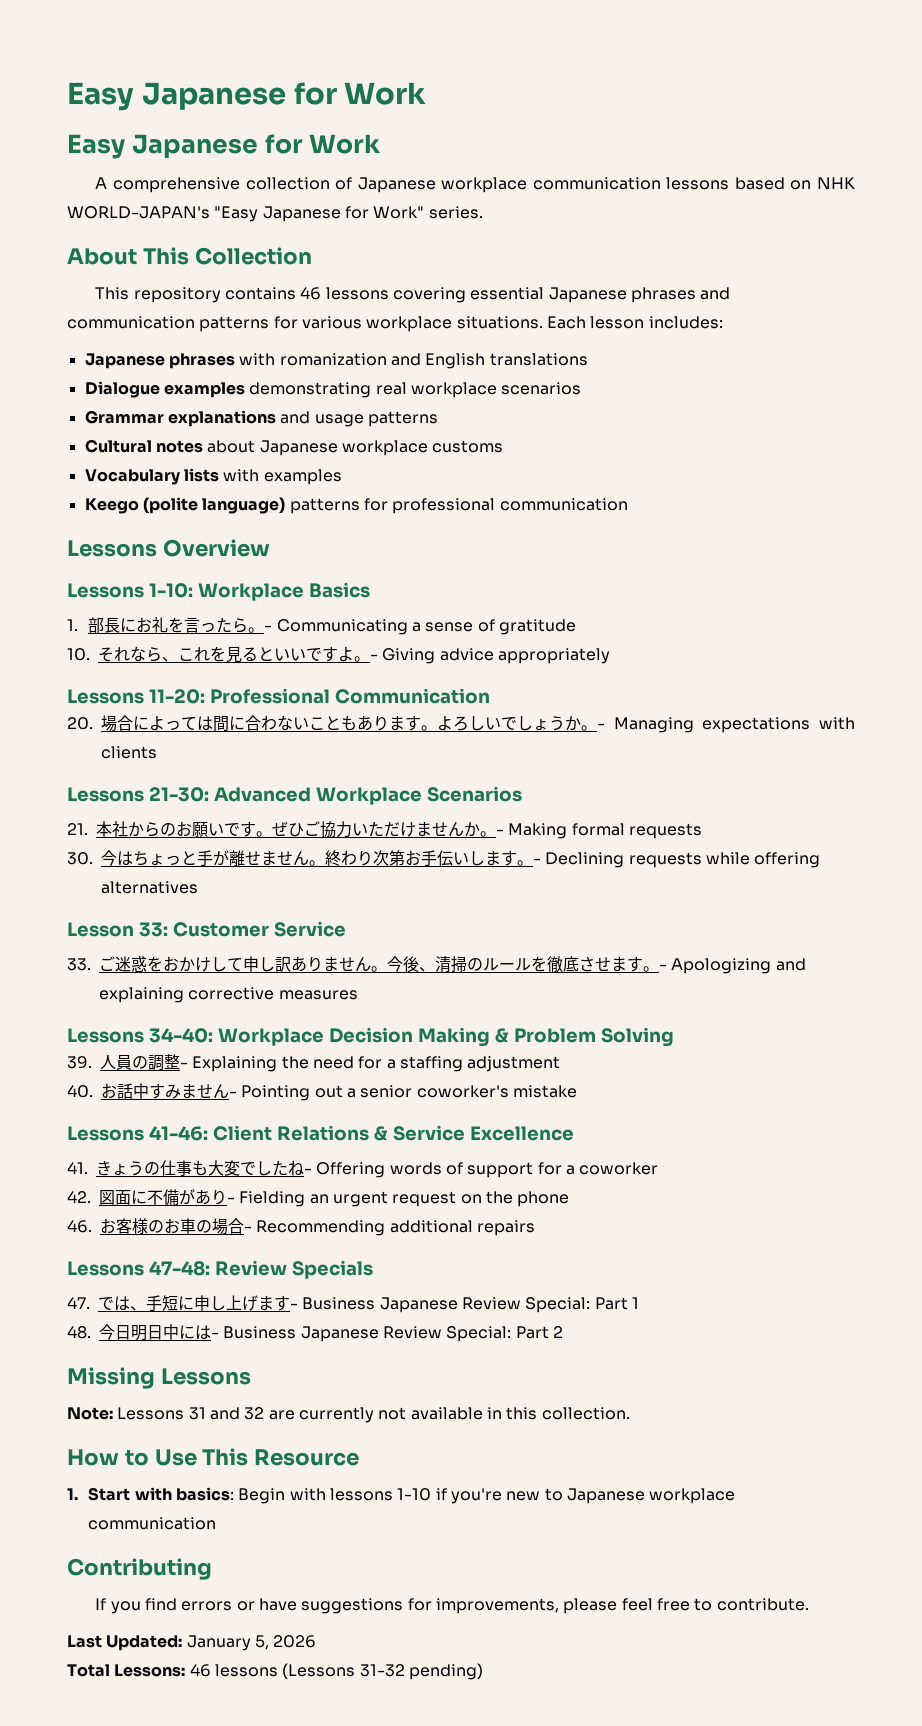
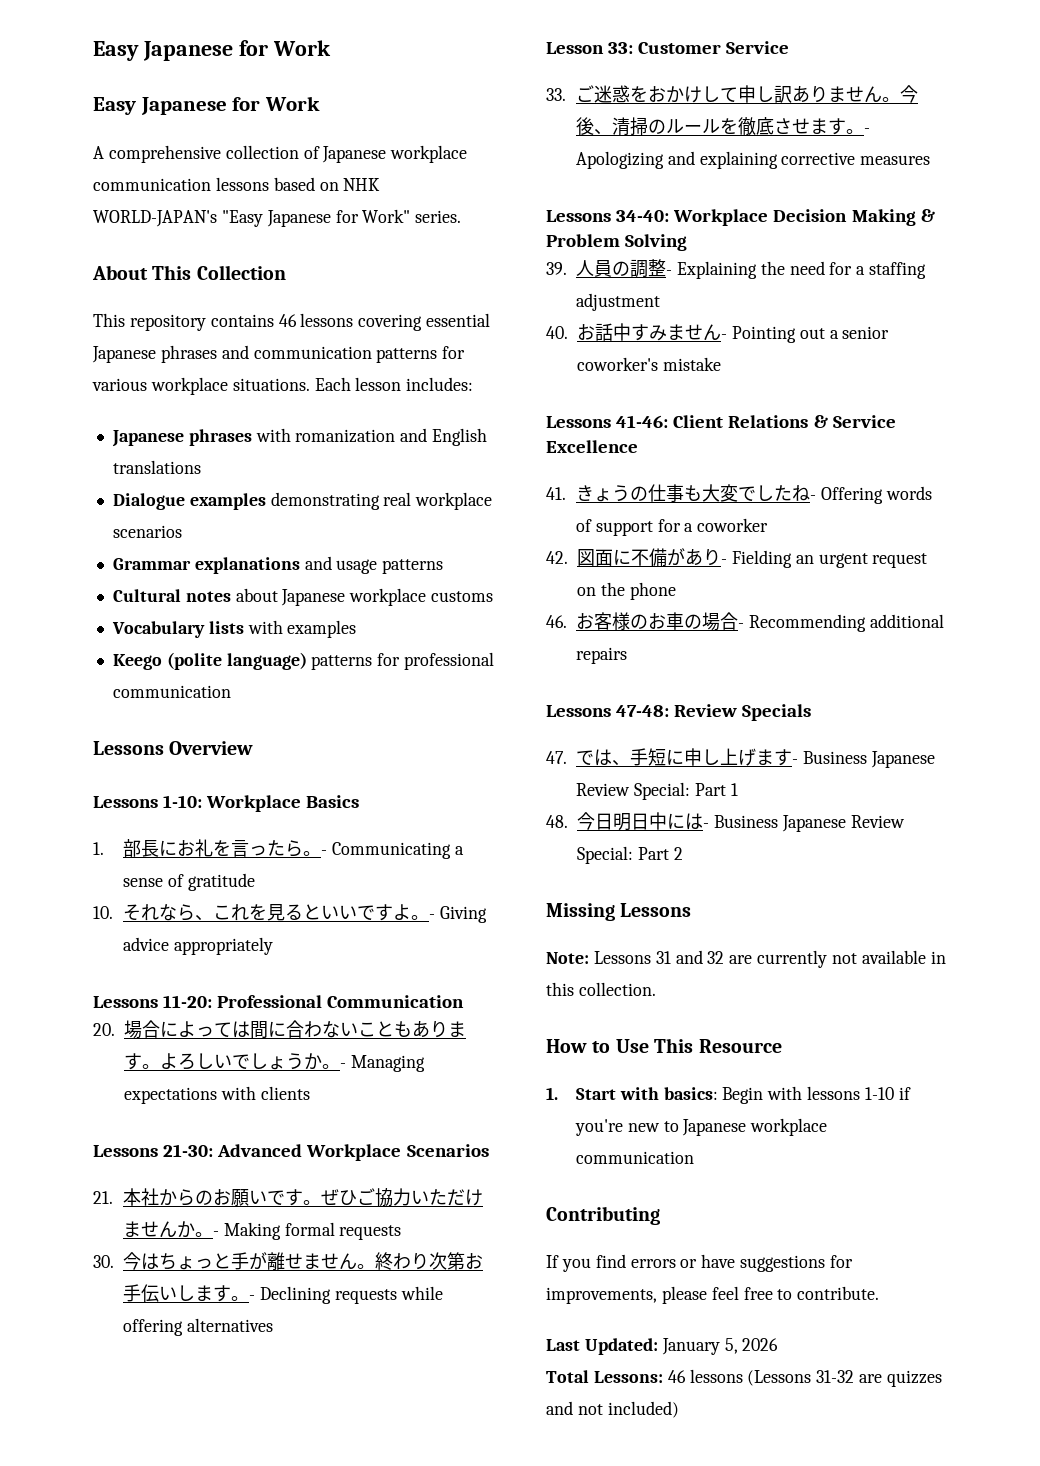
[408,1663,483,1680] pending) -> [859,1370,943,1387] [546,1401,679,1418] are quizzes and not included)

